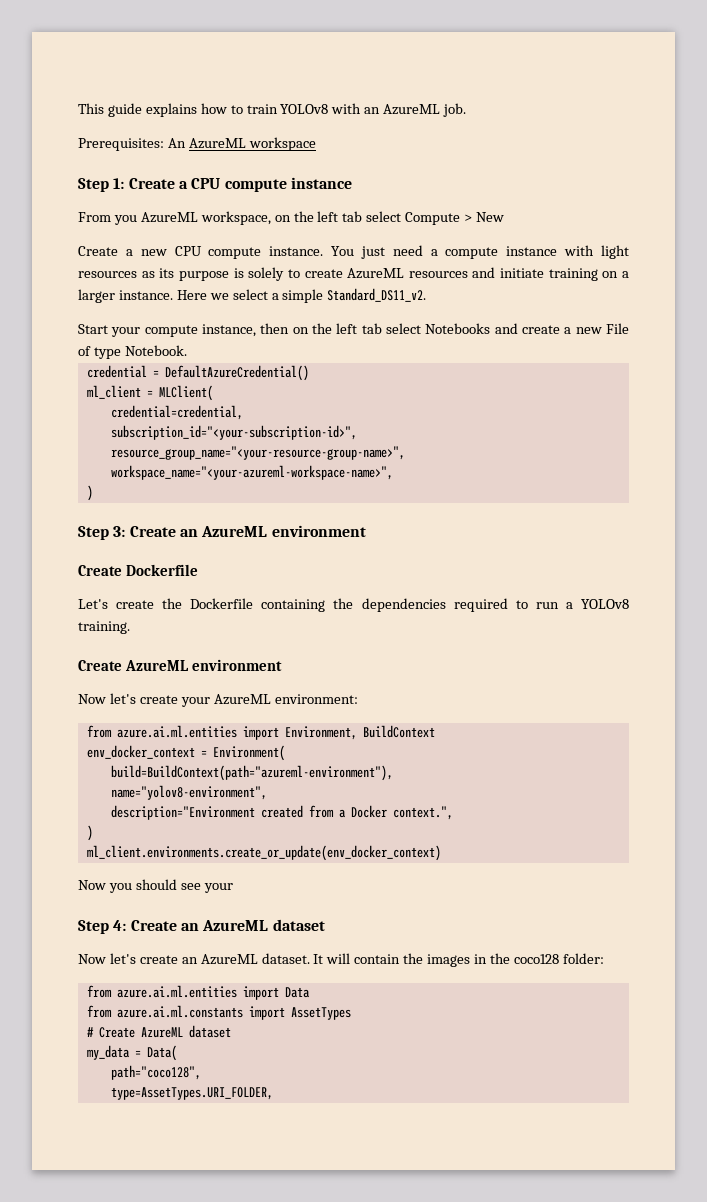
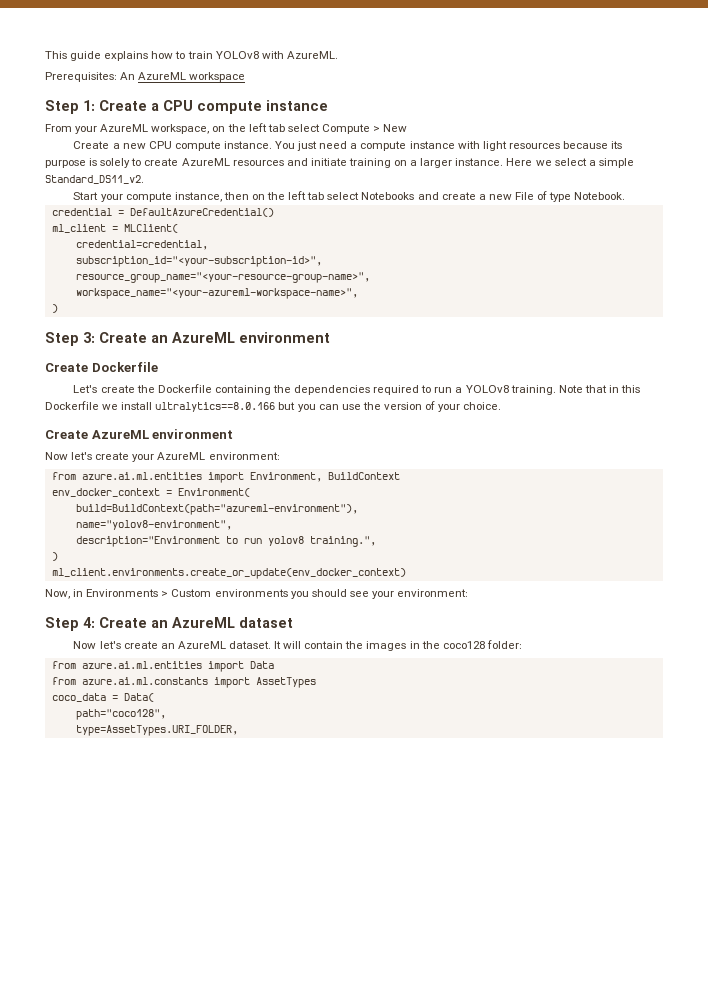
[364,103,467,117] an AzureML job. -> [286,51,338,59] AzureML.
[113,215,137,225] you -> [75,126,98,134] your
[141,271,155,278] as -> [562,141,608,149] because
(130, 627) none -> [558,385,641,393] [45,401,502,412] Note that in this Dockerfile we install ultralytics==8.0.166 but you can use the version of your choice.
[260,805,453,820] [86,825,93,841] [86,845,441,861] [78,880,106,890] created from a Docker context.", // ) // ml_client.environments.create_or_update(env_docker_context) // Now -> [225,536,376,547] [51,552,58,561] [51,568,406,579] [45,589,288,599] to run yolov8 training.", // ) // ml_client.environments.create_or_update(env_docker_context) // Now, in Environments > Custom environments
(233, 888) none -> [397,589,469,597] environment:
[86,1025,231,1038] [86,1045,130,1060] # Create AzureML dataset // my_data -> [51,693,106,702] coco_data

